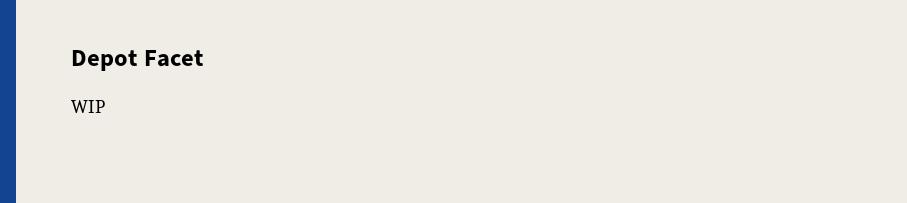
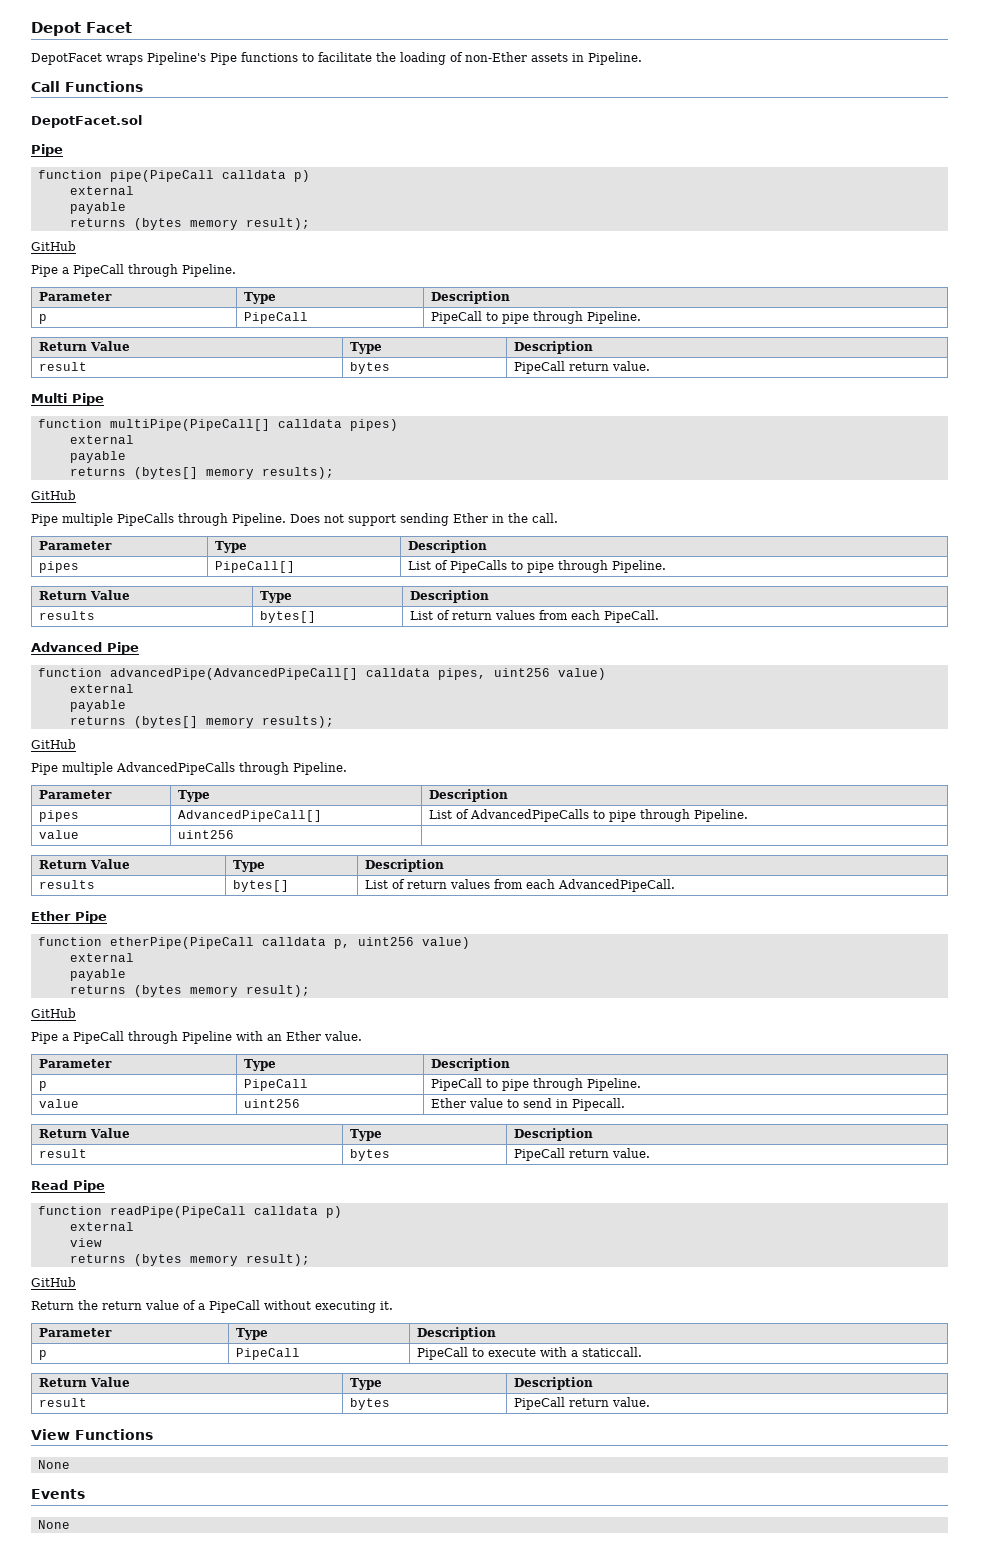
[71,100,105,113] WIP -> [31,52,642,65] [31,81,143,92] [31,115,142,128] [31,144,63,157] [37,170,310,182] [69,186,134,195] [69,202,126,214] [69,218,310,230] [31,241,76,251] [31,264,236,277] [39,292,113,301] [244,292,277,304] [431,291,511,304] [39,314,48,324] [244,312,309,324] [431,311,642,324] [39,341,131,351] [350,342,383,354] [514,341,594,354] [39,362,88,371] [350,362,391,374] [514,361,651,374] [31,393,104,406] [37,419,398,431] [69,435,134,444] [69,451,126,463] [69,467,334,479] [31,490,76,500] [31,513,558,526] [39,541,113,550] [215,541,248,553] [408,540,488,553] [39,561,80,573] [215,561,296,573] [408,560,667,573] [39,590,131,600] [260,591,293,603] [410,590,490,603] [39,611,96,620] [260,611,317,623] [410,610,660,623] [31,642,139,655] [37,668,606,680] [69,684,134,693] [69,700,126,712] [69,716,334,728] [31,739,76,749] [31,762,347,775] [39,790,113,799] [178,790,211,802] [429,789,509,802] [39,810,80,822] [178,810,323,822] [429,809,749,822] [39,830,80,839] [178,830,235,839] [39,859,131,869] [233,860,266,872] [365,859,445,872] [39,880,96,889] [233,880,290,892] [365,879,676,892] [31,911,107,924] [37,937,470,949] [69,953,134,962] [69,969,126,981] [69,985,310,997] [31,1008,76,1018] [31,1031,362,1044] [39,1059,113,1068] [244,1059,277,1071] [431,1058,511,1071] [39,1081,48,1091] [244,1079,309,1091] [431,1078,642,1091] [39,1099,80,1108] [244,1099,301,1108] [431,1098,626,1111] [39,1128,131,1138] [350,1129,383,1141] [514,1128,594,1141] [39,1149,88,1158] [350,1149,391,1161] [514,1148,651,1161] [31,1180,105,1193] [37,1206,342,1218] [69,1222,134,1231] [69,1238,102,1247] [69,1254,310,1266] [31,1277,76,1287] [31,1300,393,1313] [39,1328,113,1337] [236,1328,269,1340] [417,1327,497,1340] [39,1350,48,1360] [236,1348,301,1360] [417,1347,643,1360] [39,1377,131,1387] [350,1378,383,1390] [514,1377,594,1390] [39,1398,88,1407] [350,1398,391,1410] [514,1397,651,1410] [31,1429,153,1440] [37,1460,70,1469] [31,1489,85,1499] [37,1520,70,1529] DepotFacet wraps Pipeline's Pipe functions to facilitate the loading of non-Ether assets in Pipeline. // Call Functions // DepotFacet.sol // Pipe // function pipe(PipeCall calldata p) // external // payable // returns (bytes memory result); // GitHub // Pipe a PipeCall through Pipeline. // Parameter | Type | Description // p | PipeCall | PipeCall to pipe through Pipeline. // Return Value | Type | Description // result | bytes | PipeCall return value. // Multi Pipe // function multiPipe(PipeCall[] calldata pipes) // external // payable // returns (bytes[] memory results); // GitHub // Pipe multiple PipeCalls through Pipeline. Does not support sending Ether in the call. // Parameter | Type | Description // pipes | PipeCall[] | List of PipeCalls to pipe through Pipeline. // Return Value | Type | Description // results | bytes[] | List of return values from each PipeCall. // Advanced Pipe // function advancedPipe(AdvancedPipeCall[] calldata pipes, uint256 value) // external // payable // returns (bytes[] memory results); // GitHub // Pipe multiple AdvancedPipeCalls through Pipeline. // Parameter | Type | Description // pipes | AdvancedPipeCall[] | List of AdvancedPipeCalls to pipe through Pipeline. // value | uint256 | // Return Value | Type | Description // results | bytes[] | List of return values from each AdvancedPipeCall. // Ether Pipe // function etherPipe(PipeCall calldata p, uint256 value) // external // payable // returns (bytes memory result); // GitHub // Pipe a PipeCall through Pipeline with an Ether value. // Parameter | Type | Description // p | PipeCall | PipeCall to pipe through Pipeline. // value | uint256 | Ether value to send in Pipecall. // Return Value | Type | Description // result | bytes | PipeCall return value. // Read Pipe // function readPipe(PipeCall calldata p) // external // view // returns (bytes memory result); // GitHub // Return the return value of a PipeCall without executing it. // Parameter | Type | Description // p | PipeCall | PipeCall to execute with a staticcall. // Return Value | Type | Description // result | bytes | PipeCall return value. // View Functions // None // Events // None

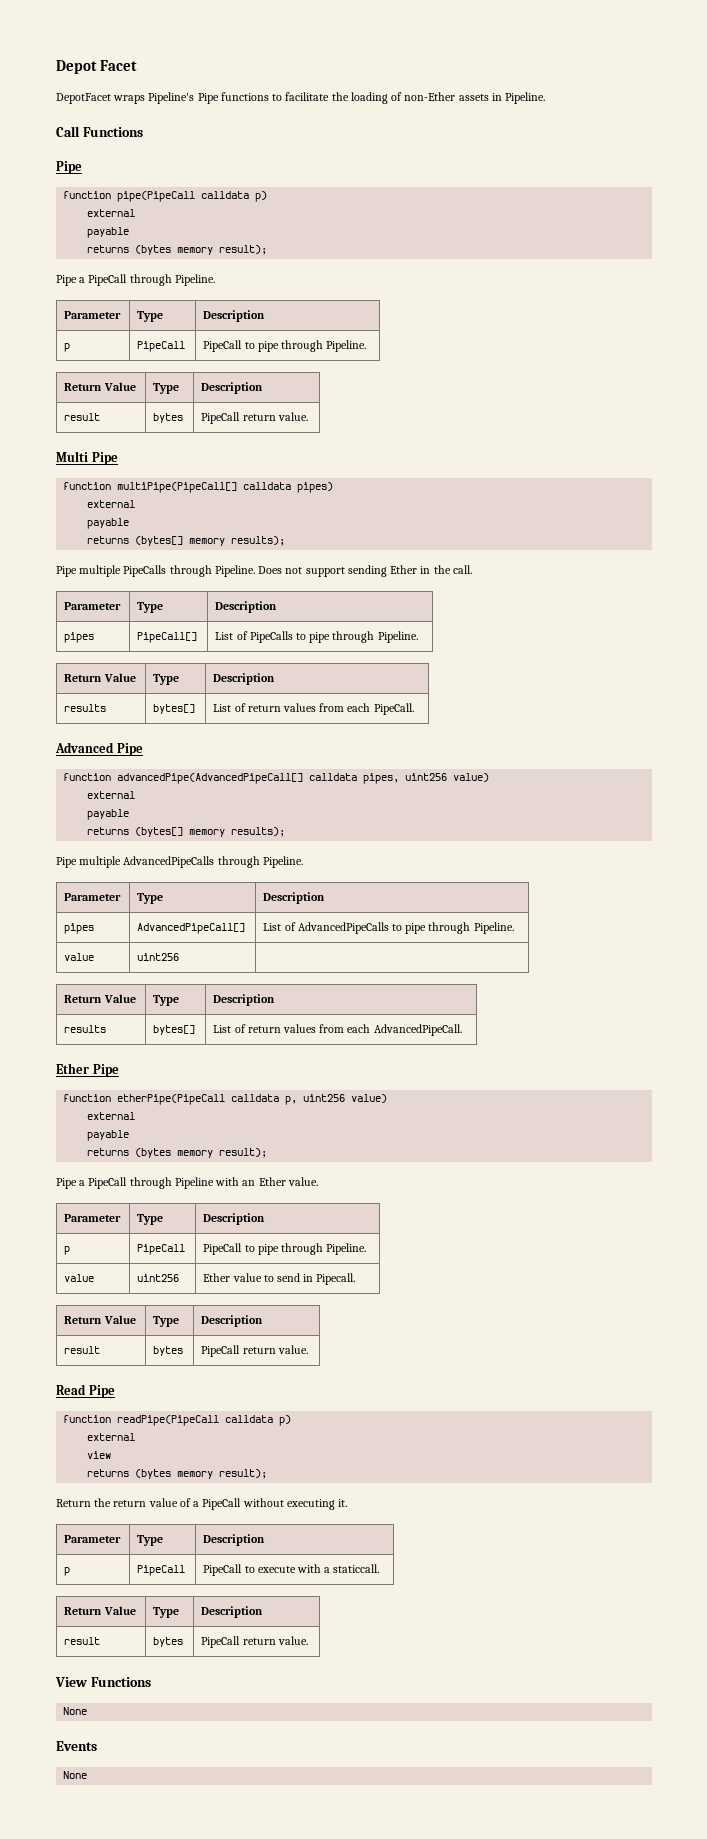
[31,115,142,128] // DepotFacet.sol -> (143, 132) none
[31,241,76,251] // GitHub -> (268, 250) none
[31,490,76,500] // GitHub -> (286, 541) none
[31,739,76,749] // GitHub -> (286, 832) none
[31,1008,76,1018] // GitHub -> (268, 1153) none
[31,1277,76,1287] // GitHub -> (268, 1474) none

